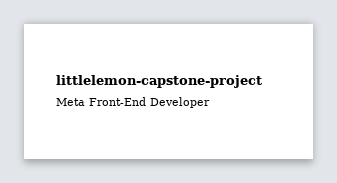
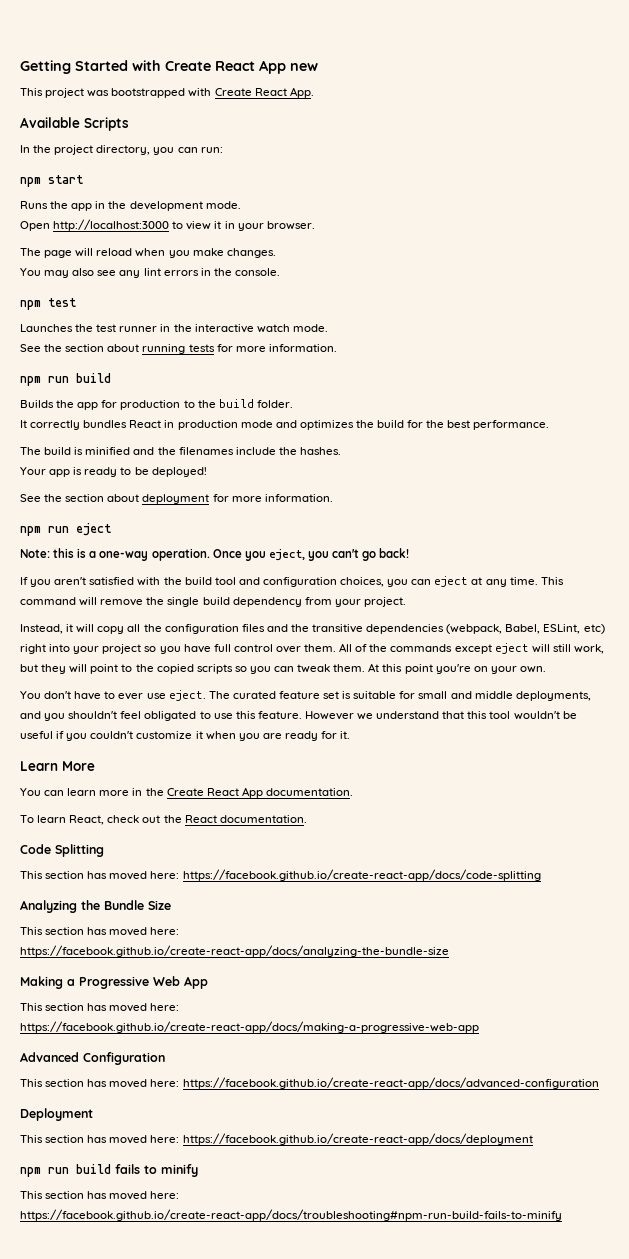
[56,75,262,88] [56,97,210,108] littlelemon-capstone-project // Meta Front-End Developer -> [20,60,318,74] [20,87,314,98] [20,117,129,131] [20,145,223,155] [20,175,83,187] [20,201,241,211] [20,219,315,231] [20,248,276,258] [20,268,280,278] [20,298,76,310] [20,324,328,333] [20,344,337,354] [20,373,111,386] [20,399,293,410] [20,420,550,430] [20,447,341,455] [20,467,207,477] [20,494,333,504] [20,523,111,536] [20,548,410,561] [20,576,564,587] [20,597,406,607] [20,624,605,634] [20,643,604,654] [20,663,546,674] [20,690,591,701] [20,711,577,721] [20,731,351,741] [20,761,95,771] [20,787,353,798] [20,815,307,825] [20,844,104,857] [20,869,541,881] [20,900,171,913] [20,927,180,936] [20,945,449,957] [20,976,208,989] [20,1003,180,1012] [20,1021,479,1033] [20,1052,165,1065] [20,1077,599,1089] [20,1108,93,1121] [20,1133,533,1145] [20,1164,198,1177] [20,1191,180,1200] [20,1209,562,1221] Getting Started with Create React App new // This project was bootstrapped with Create React App. // Available Scripts // In the project directory, you can run: // npm start // Runs the app in the development mode. // Open http://localhost:3000 to view it in your browser. // The page will reload when you make changes. // You may also see any lint errors in the console. // npm test // Launches the test runner in the interactive watch mode. // See the section about running tests for more information. // npm run build // Builds the app for production to the build folder. // It correctly bundles React in production mode and optimizes the build for the best performance. // The build is minified and the filenames include the hashes. // Your app is ready to be deployed! // See the section about deployment for more information. // npm run eject // Note: this is a one-way operation. Once you eject, you can't go back! // If you aren't satisfied with the build tool and configuration choices, you can eject at any time. This command will remove the single build dependency from your project. // Instead, it will copy all the configuration files and the transitive dependencies (webpack, Babel, ESLint, etc) right into your project so you have full control over them. All of the commands except eject will still work, but they will point to the copied scripts so you can tweak them. At this point you're on your own. // You don't have to ever use eject. The curated feature set is suitable for small and middle deployments, and you shouldn't feel obligated to use this feature. However we understand that this tool wouldn't be useful if you couldn't customize it when you are ready for it. // Learn More // You can learn more in the Create React App documentation. // To learn React, check out the React documentation. // Code Splitting // This section has moved here: https://facebook.github.io/create-react-app/docs/code-splitting // Analyzing the Bundle Size // This section has moved here: https://facebook.github.io/create-react-app/docs/analyzing-the-bundle-size // Making a Progressive Web App // This section has moved here: https://facebook.github.io/create-react-app/docs/making-a-progressive-web-app // Advanced Configuration // This section has moved here: https://facebook.github.io/create-react-app/docs/advanced-configuration // Deployment // This section has moved here: https://facebook.github.io/create-react-app/docs/deployment // npm run build fails to minify // This section has moved here: https://facebook.github.io/create-react-app/docs/troubleshooting#npm-run-build-fails-to-minify

